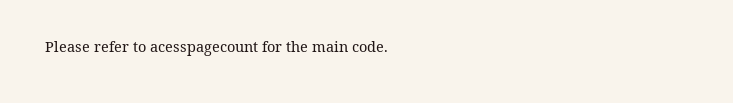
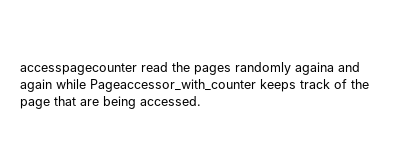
[45,41,388,56] Please refer to acesspagecount for the main code. -> [20,62,360,75] [20,79,369,92] [20,96,201,109] accesspagecounter read the pages randomly againa and again while Pageaccessor_with_counter keeps track of the page that are being accessed.

